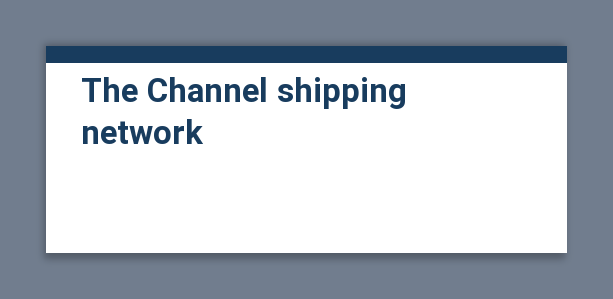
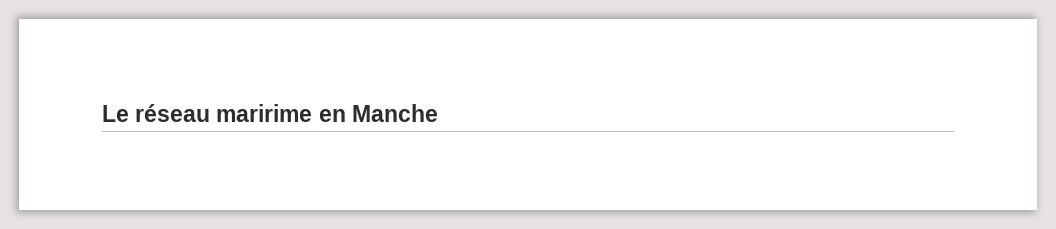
[81,77,407,109] [81,119,204,144] The Channel shipping network -> [102,104,438,122] Le réseau maririme en Manche

